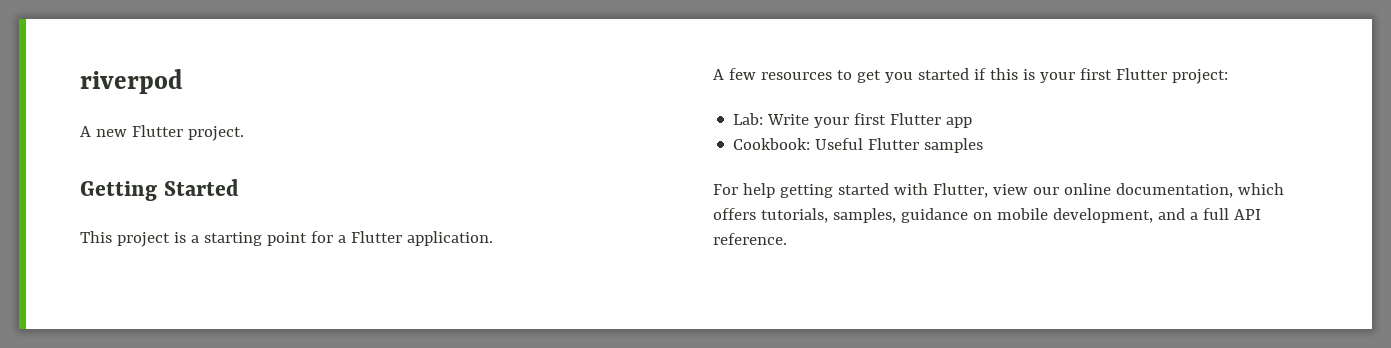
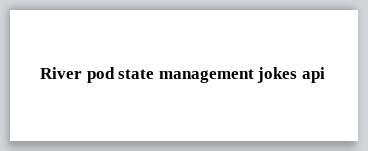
[80,69,183,94] [80,125,244,141] [80,179,239,201] [80,231,493,247] [713,68,1228,84] [733,113,973,128] [733,138,984,153] [713,183,1284,198] [713,208,1261,223] [713,233,787,245] riverpod // A new Flutter project. // Getting Started // This project is a starting point for a Flutter application. // A few resources to get you started if this is your first Flutter project: // Lab: Write your first Flutter app // Cookbook: Useful Flutter samples // For help getting started with Flutter, view our online documentation, which offers tutorials, samples, guidance on mobile development, and a full API reference. -> [40,67,325,83] River pod state management jokes api

